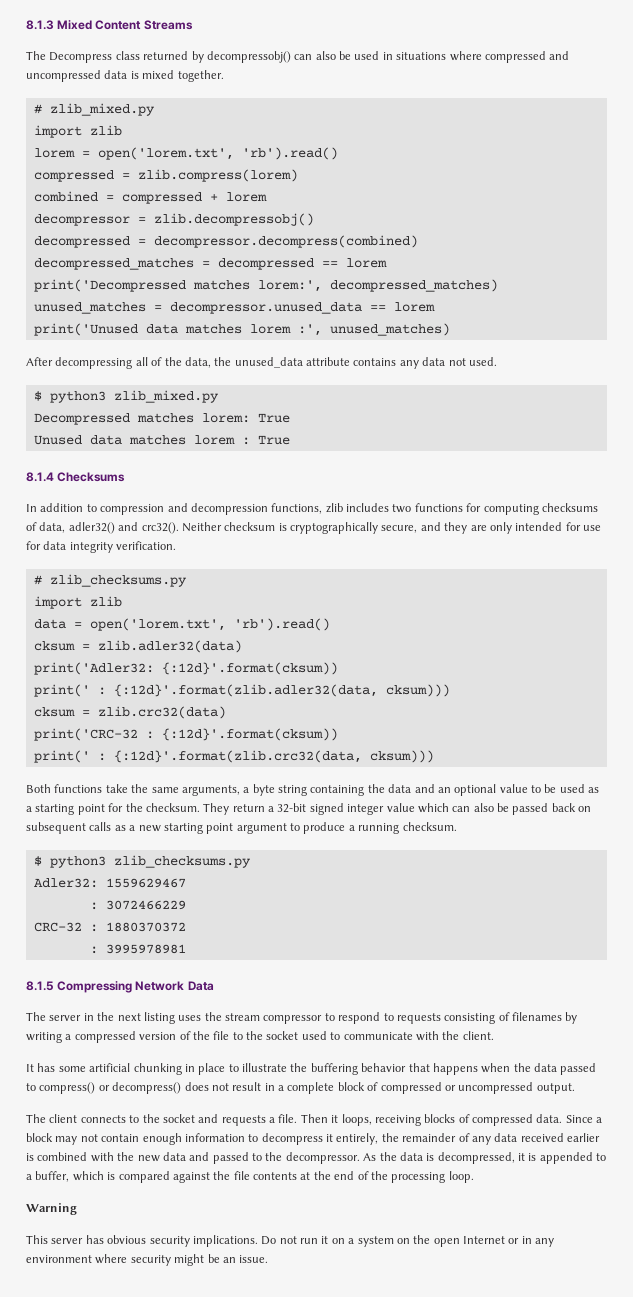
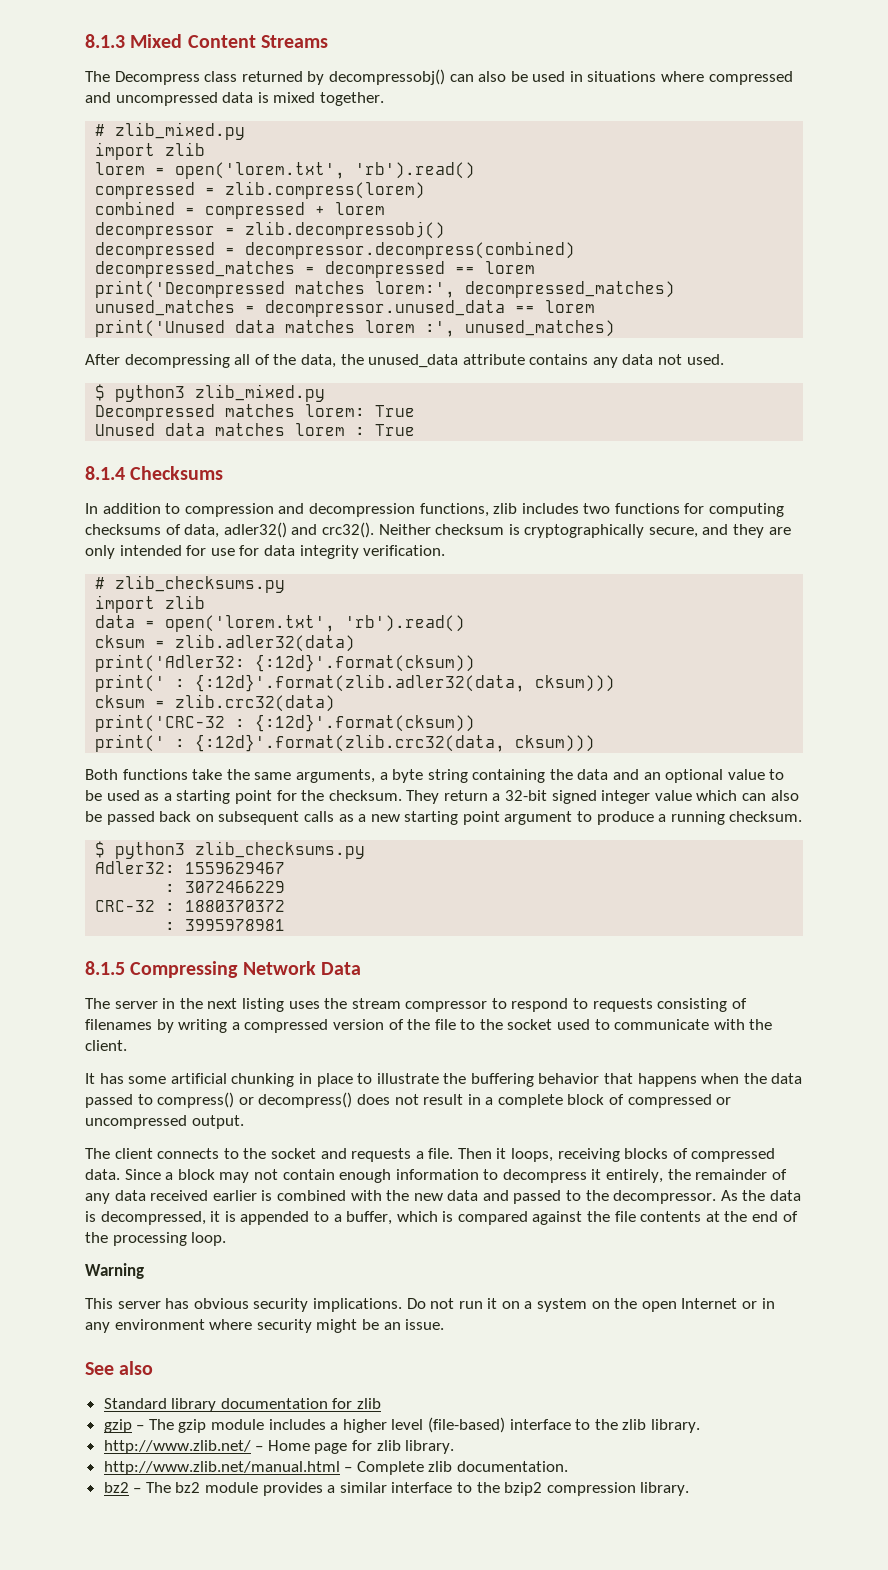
(269, 1259) none -> [85,1361,154,1375] [103,1398,382,1412] [103,1417,700,1433] [103,1440,455,1454] [103,1461,569,1475] [103,1482,690,1496] // See also // Standard library documentation for zlib // gzip – The gzip module includes a higher level (file-based) interface to the zlib library. // http://www.zlib.net/ – Home page for zlib library. // http://www.zlib.net/manual.html – Complete zlib documentation. // bz2 – The bz2 module provides a similar interface to the bzip2 compression library.

